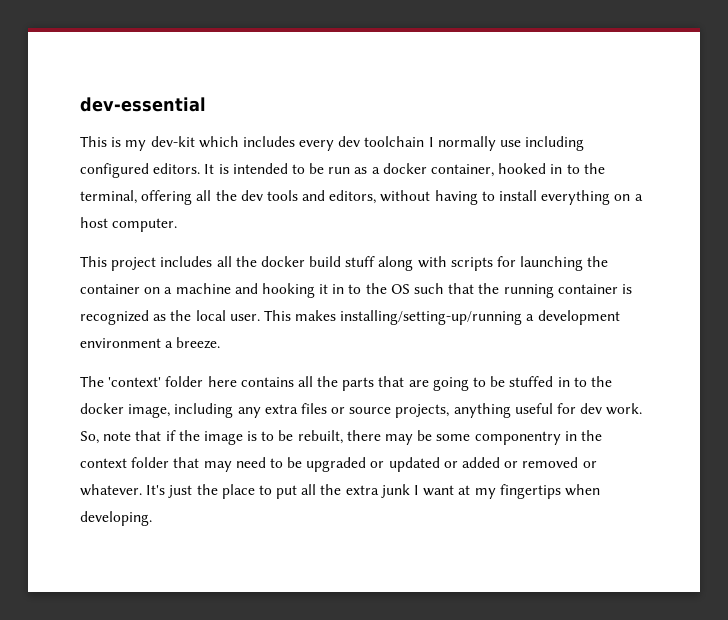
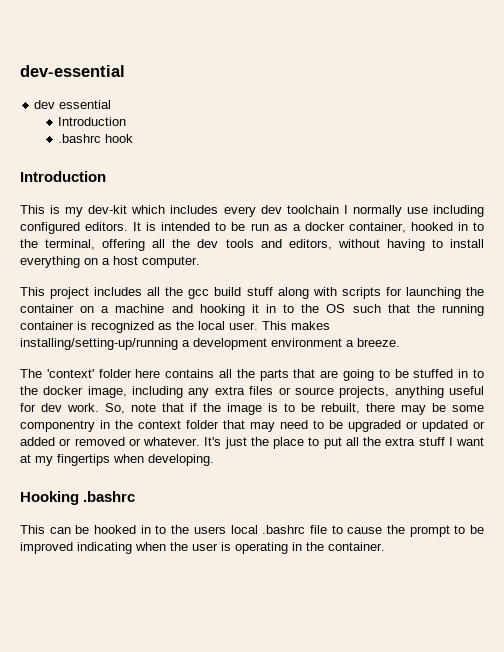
(206, 104) none -> [34,100,112,109] [58,117,127,126] [58,134,134,143] [20,171,106,182] // dev essential // Introduction // .bashrc hook // Introduction
[260,256,305,267] docker -> [188,289,210,299] gcc
[380,484,410,498] junk -> [418,437,445,446] stuff
(152, 518) none -> [20,491,136,505] [20,525,484,537] [20,542,385,554] // Hooking .bashrc // This can be hooked in to the users local .bashrc file to cause the prompt to be improved indicating when the user is operating in the container.

